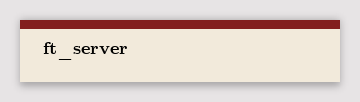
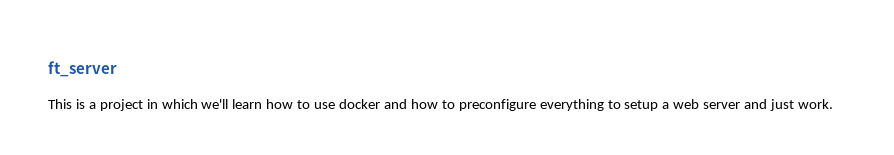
(128, 51) none -> [48,99,833,111] // This is a project in which we'll learn how to use docker and how to preconfigure everything to setup a web server and just work.

